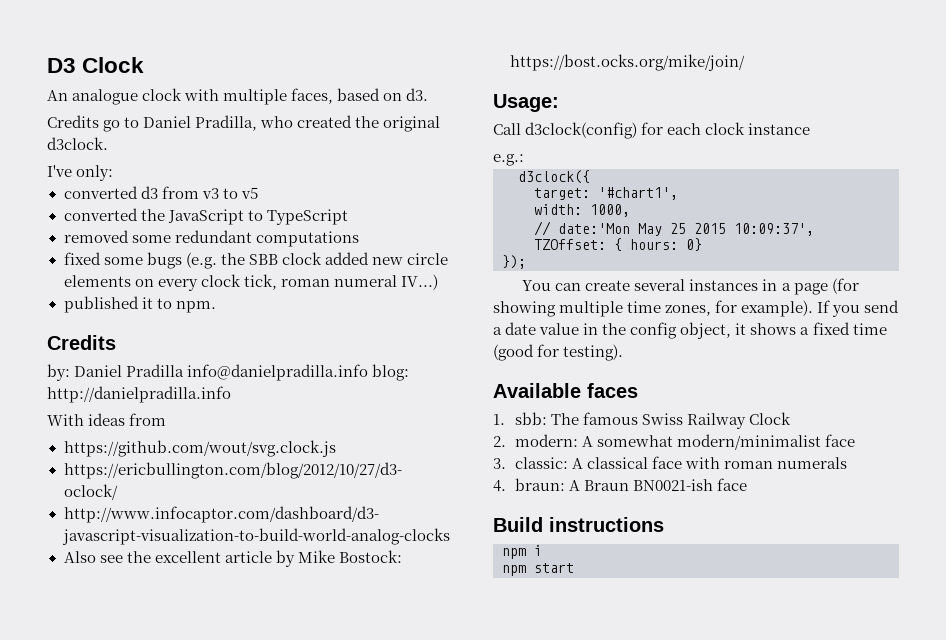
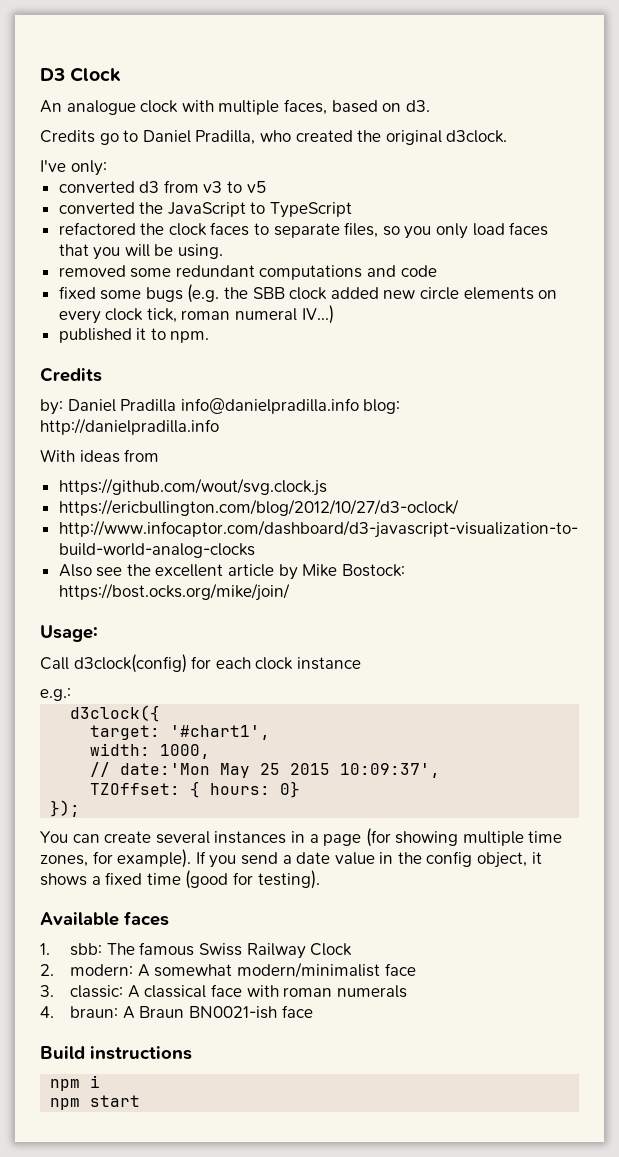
(348, 217) none -> [58,222,549,239] [58,244,224,260] // refactored the clock faces to separate files, so you only load faces that you will be using.
(359, 239) none -> [367,265,437,277] and code

